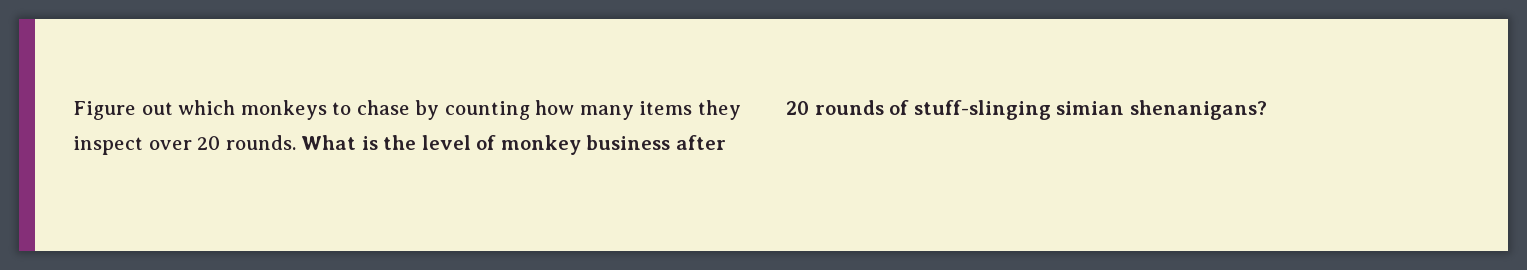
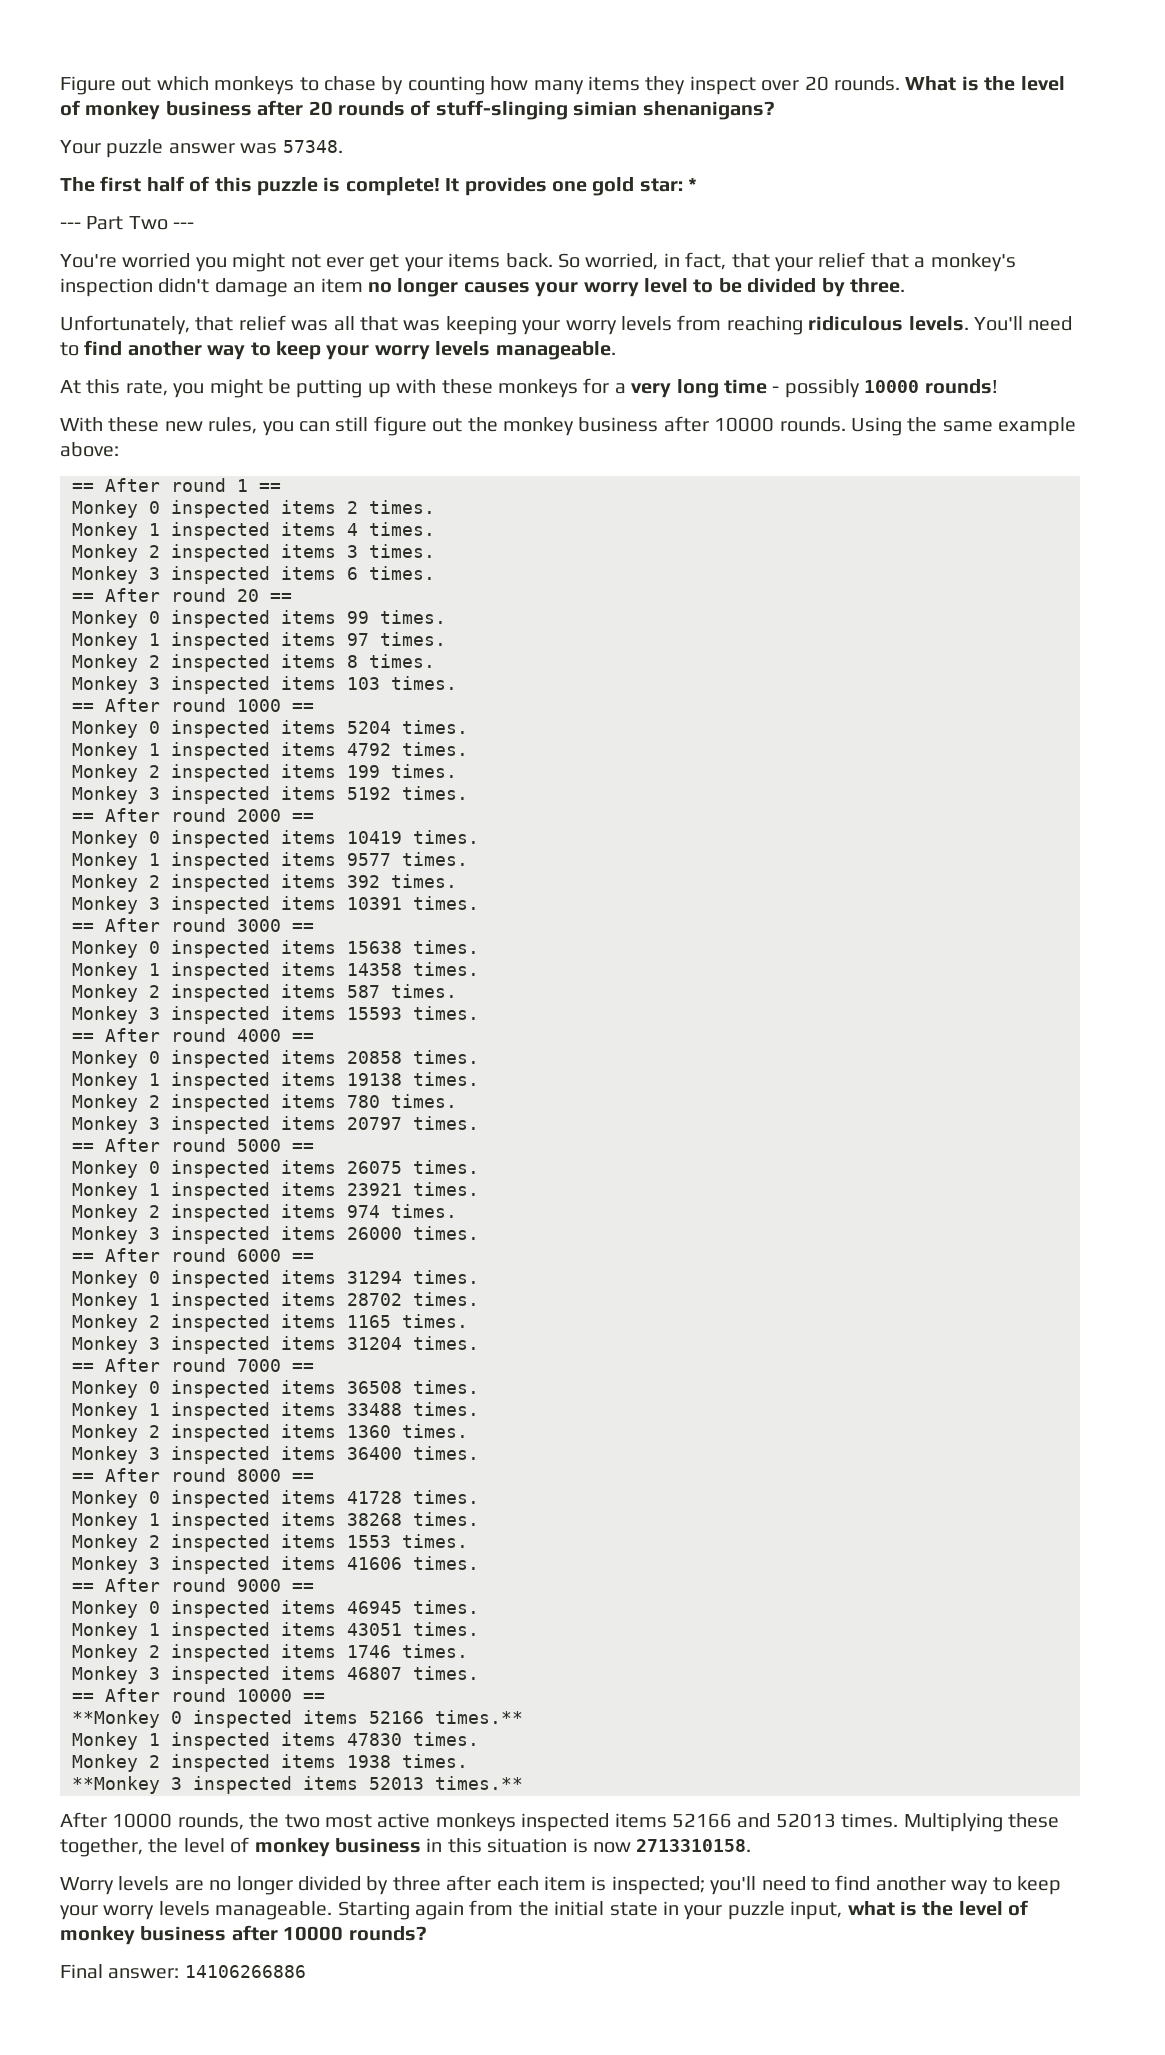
(1267, 110) none -> [60,139,343,158] [60,176,698,196] [60,216,195,230] [60,252,1016,272] [60,278,905,297] [60,315,1073,335] [60,340,616,360] [60,378,998,398] [60,416,1077,436] [60,442,119,457] [72,478,281,492] [72,500,435,518] [72,522,435,540] [72,544,435,562] [72,566,435,584] [72,588,292,602] [72,610,446,628] [72,632,446,650] [72,654,435,672] [72,676,457,694] [72,698,314,712] [72,720,468,738] [72,742,468,760] [72,764,457,782] [72,786,468,804] [72,808,314,822] [72,830,479,848] [72,852,468,870] [72,874,457,892] [72,896,479,914] [72,918,314,932] [72,940,479,958] [72,962,479,980] [72,984,457,1002] [72,1006,479,1024] [72,1028,314,1042] [72,1050,479,1068] [72,1072,479,1090] [72,1094,457,1112] [72,1116,479,1134] [72,1138,314,1152] [72,1160,479,1178] [72,1182,479,1200] [72,1204,457,1222] [72,1226,479,1244] [72,1248,314,1262] [72,1270,479,1288] [72,1292,479,1310] [72,1314,468,1332] [72,1336,479,1354] [72,1358,314,1372] [72,1380,479,1398] [72,1402,479,1420] [72,1424,468,1442] [72,1446,479,1464] [72,1468,314,1482] [72,1490,479,1508] [72,1512,479,1530] [72,1534,468,1552] [72,1556,479,1574] [72,1578,314,1592] [72,1600,479,1618] [72,1622,479,1640] [72,1644,468,1662] [72,1666,479,1684] [72,1688,325,1702] [72,1710,523,1728] [72,1732,479,1750] [72,1754,468,1772] [72,1776,523,1794] [60,1812,1059,1832] [60,1837,752,1857] [60,1875,1061,1895] [60,1900,1029,1920] [60,1925,427,1945] [60,1964,306,1979] // Your puzzle answer was 57348. // The first half of this puzzle is complete! It provides one gold star: * // --- Part Two --- // You're worried you might not ever get your items back. So worried, in fact, that your relief that a monkey's inspection didn't damage an item no longer causes your worry level to be divided by three. // Unfortunately, that relief was all that was keeping your worry levels from reaching ridiculous levels. You'll need to find another way to keep your worry levels manageable. // At this rate, you might be putting up with these monkeys for a very long time - possibly 10000 rounds! // With these new rules, you can still figure out the monkey business after 10000 rounds. Using the same example above: // == After round 1 == // Monkey 0 inspected items 2 times. // Monkey 1 inspected items 4 times. // Monkey 2 inspected items 3 times. // Monkey 3 inspected items 6 times. // == After round 20 == // Monkey 0 inspected items 99 times. // Monkey 1 inspected items 97 times. // Monkey 2 inspected items 8 times. // Monkey 3 inspected items 103 times. // == After round 1000 == // Monkey 0 inspected items 5204 times. // Monkey 1 inspected items 4792 times. // Monkey 2 inspected items 199 times. // Monkey 3 inspected items 5192 times. // == After round 2000 == // Monkey 0 inspected items 10419 times. // Monkey 1 inspected items 9577 times. // Monkey 2 inspected items 392 times. // Monkey 3 inspected items 10391 times. // == After round 3000 == // Monkey 0 inspected items 15638 times. // Monkey 1 inspected items 14358 times. // Monkey 2 inspected items 587 times. // Monkey 3 inspected items 15593 times. // == After round 4000 == // Monkey 0 inspected items 20858 times. // Monkey 1 inspected items 19138 times. // Monkey 2 inspected items 780 times. // Monkey 3 inspected items 20797 times. // == After round 5000 == // Monkey 0 inspected items 26075 times. // Monkey 1 inspected items 23921 times. // Monkey 2 inspected items 974 times. // Monkey 3 inspected items 26000 times. // == After round 6000 == // Monkey 0 inspected items 31294 times. // Monkey 1 inspected items 28702 times. // Monkey 2 inspected items 1165 times. // Monkey 3 inspected items 31204 times. // == After round 7000 == // Monkey 0 inspected items 36508 times. // Monkey 1 inspected items 33488 times. // Monkey 2 inspected items 1360 times. // Monkey 3 inspected items 36400 times. // == After round 8000 == // Monkey 0 inspected items 41728 times. // Monkey 1 inspected items 38268 times. // Monkey 2 inspected items 1553 times. // Monkey 3 inspected items 41606 times. // == After round 9000 == // Monkey 0 inspected items 46945 times. // Monkey 1 inspected items 43051 times. // Monkey 2 inspected items 1746 times. // Monkey 3 inspected items 46807 times. // == After round 10000 == // **Monkey 0 inspected items 52166 times.** // Monkey 1 inspected items 47830 times. // Monkey 2 inspected items 1938 times. // **Monkey 3 inspected items 52013 times.** // After 10000 rounds, the two most active monkeys inspected items 52166 and 52013 times. Multiplying these together, the level of monkey business in this situation is now 2713310158. // Worry levels are no longer divided by three after each item is inspected; you'll need to find another way to keep your worry levels manageable. Starting again from the initial state in your puzzle input, what is the level of monkey business after 10000 rounds? // Final answer: 14106266886

